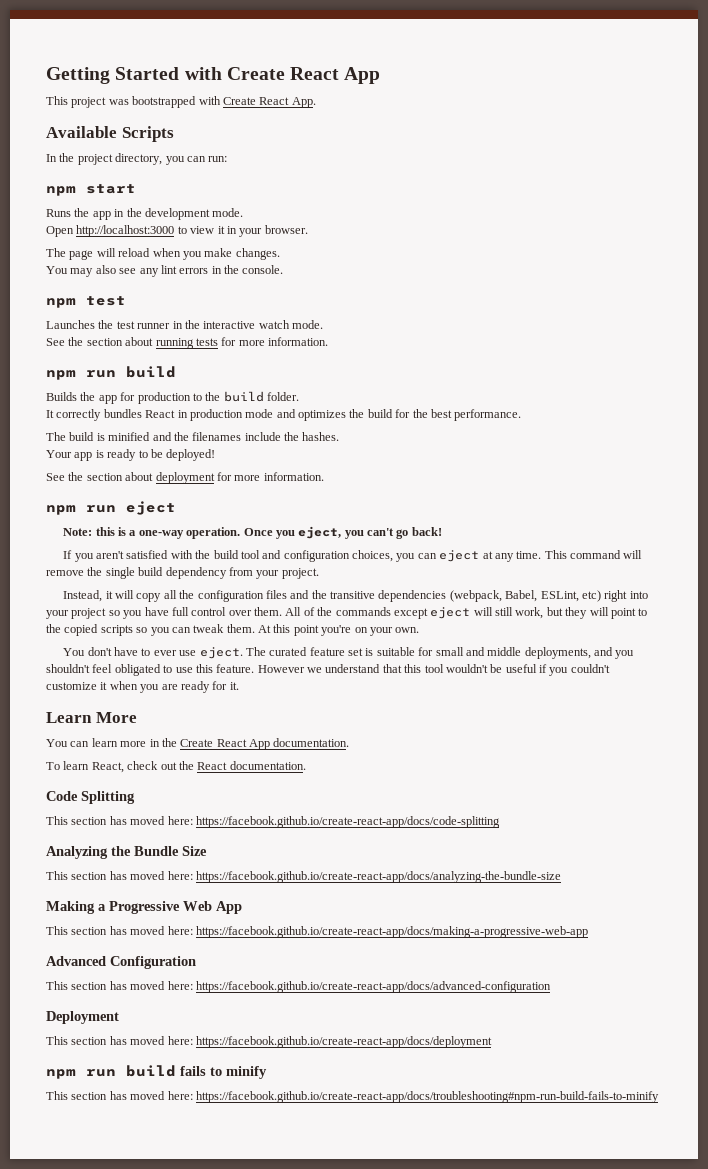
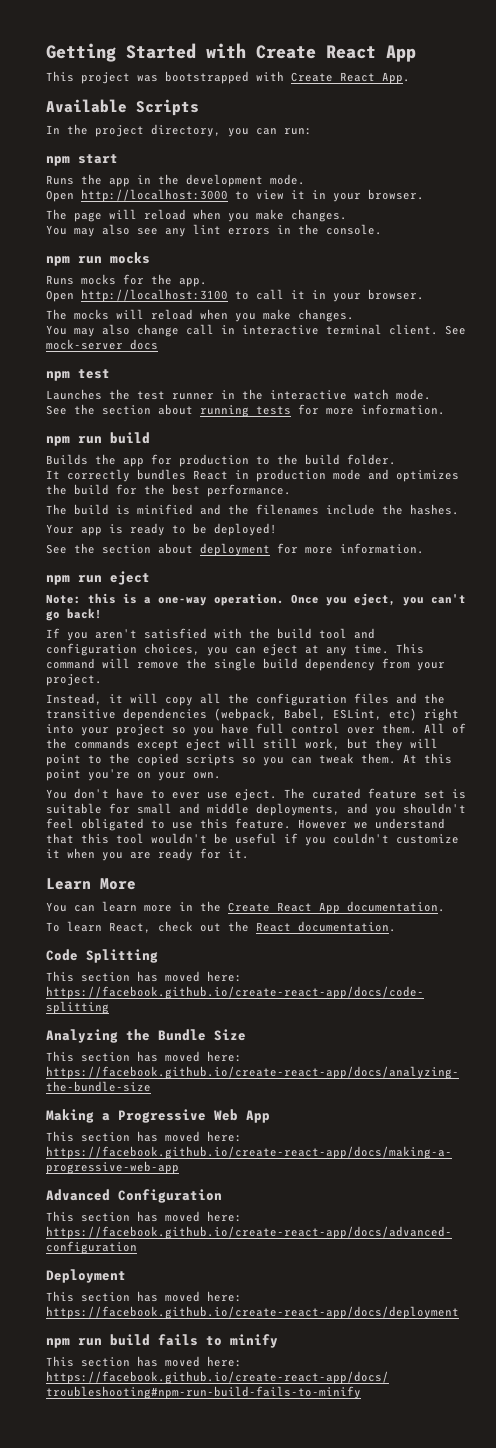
(284, 269) none -> [46,252,150,266] [46,274,207,287] [46,289,424,302] [46,309,354,322] [46,324,466,337] [46,339,158,350] // npm run mocks // Runs mocks for the app. // Open http://localhost:3100 to call it in your browser. // The mocks will reload when you make changes. // You may also change call in interactive terminal client. See mock-server docs

